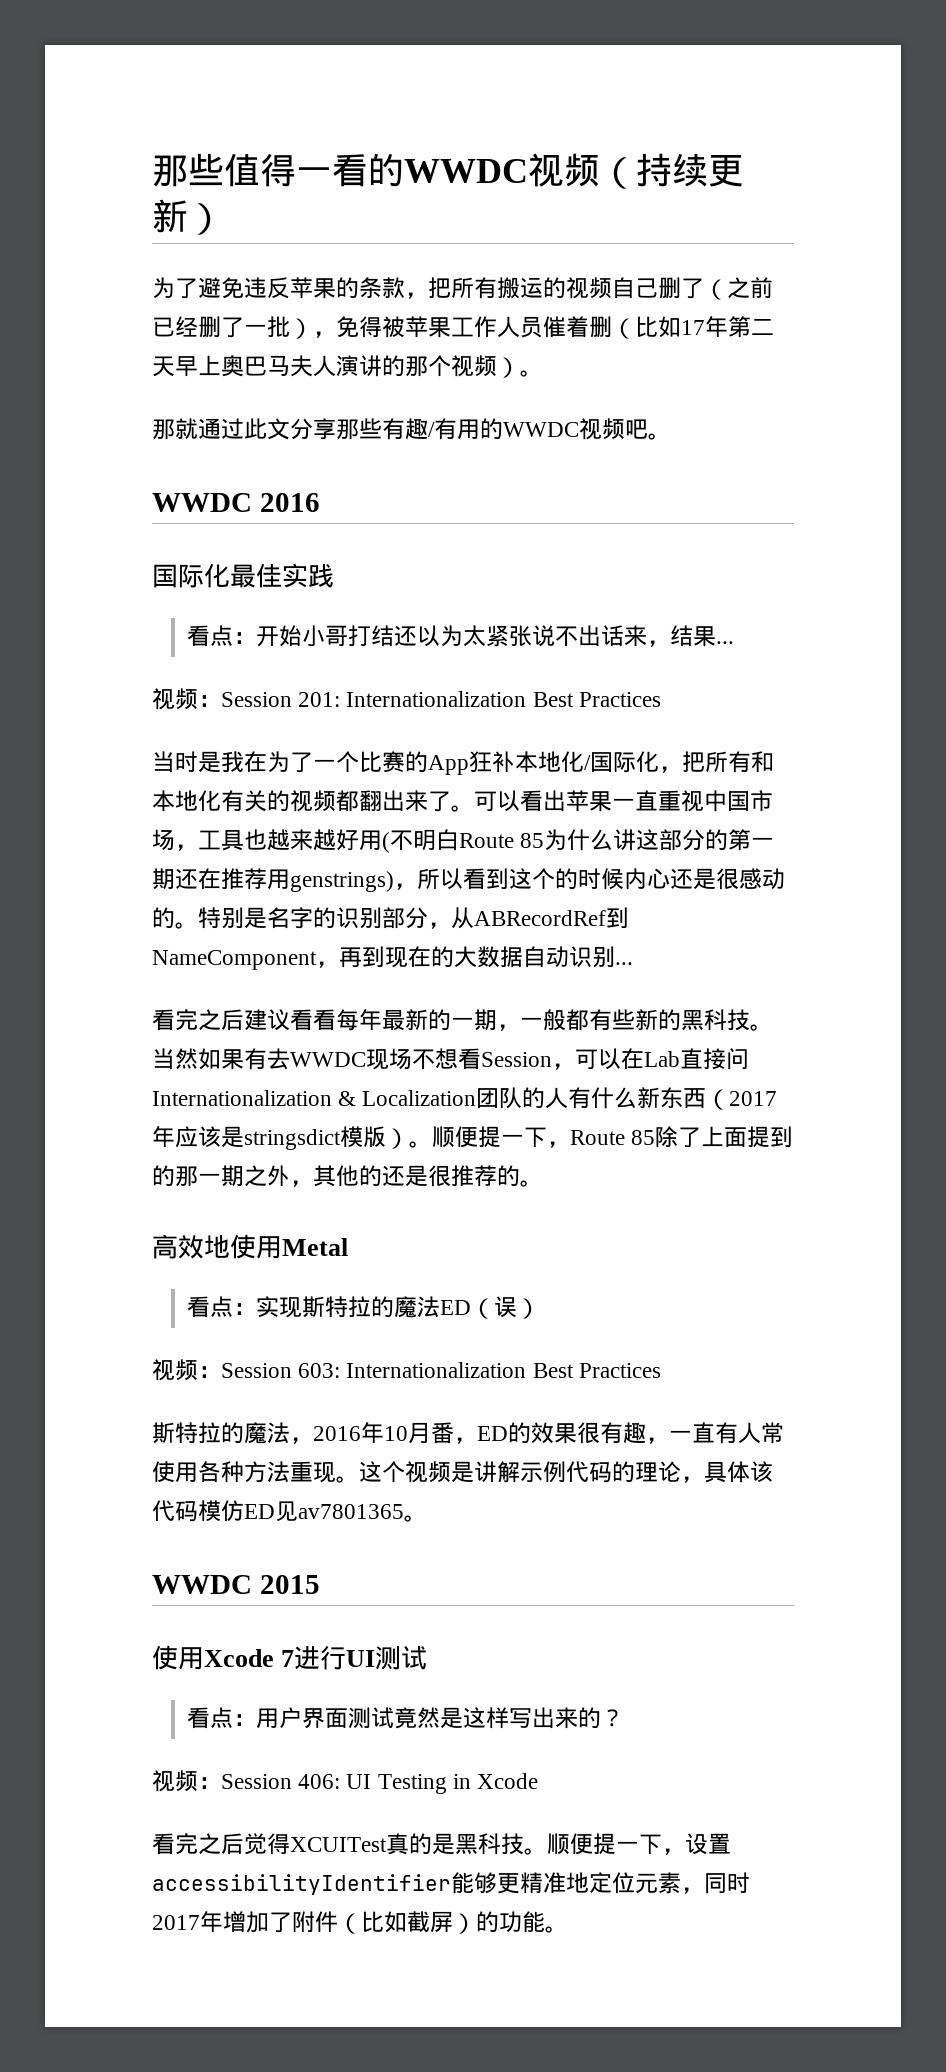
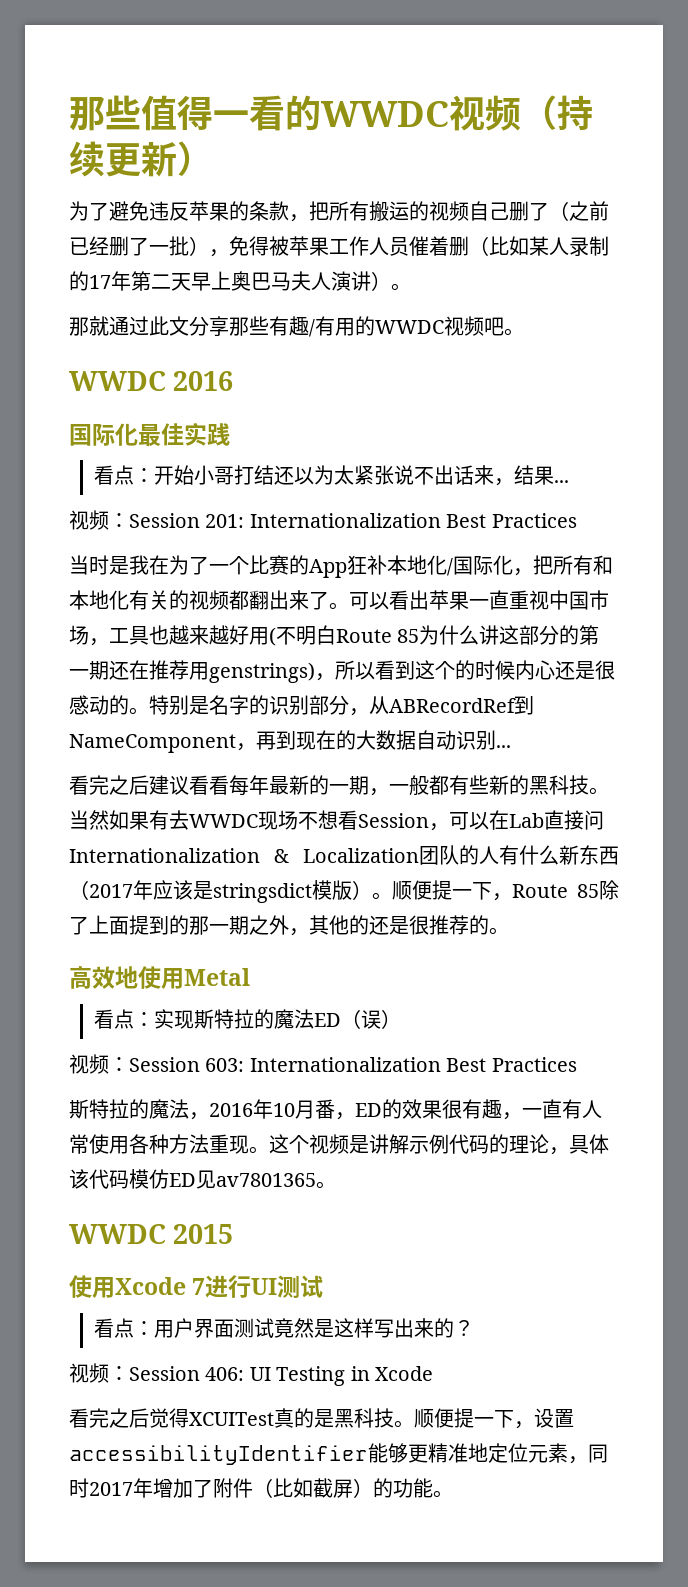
(681, 327) none -> [529,236,609,256] [69,271,89,291] 某人录制的
[382,355,497,377] 的那个视频 -> (371, 281) none

